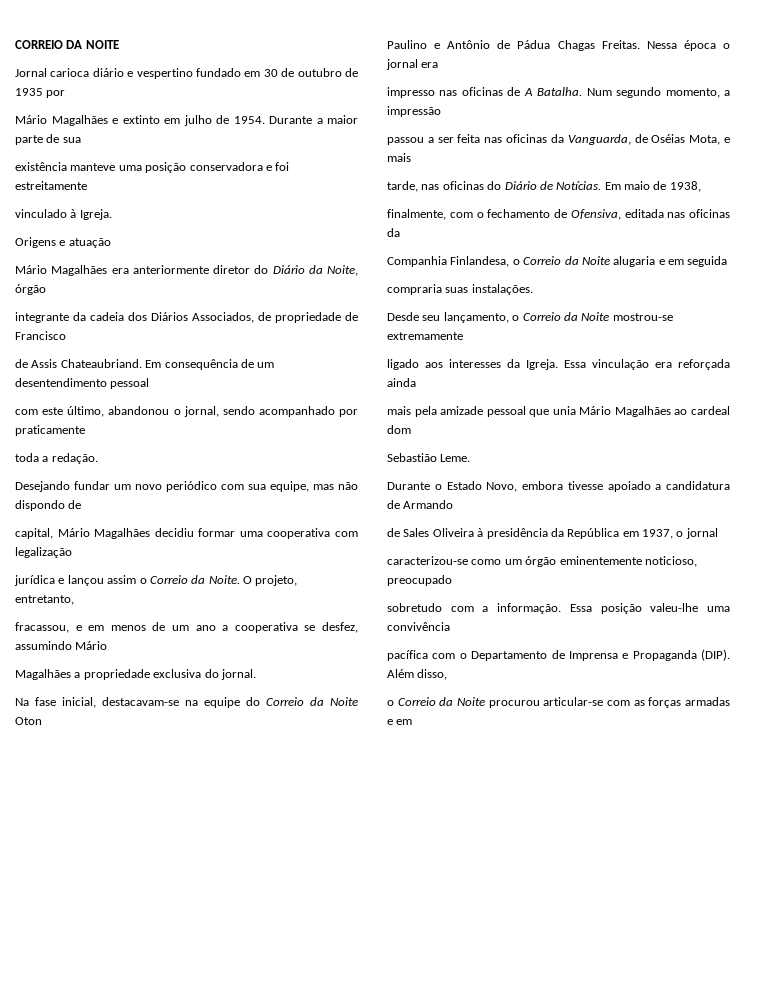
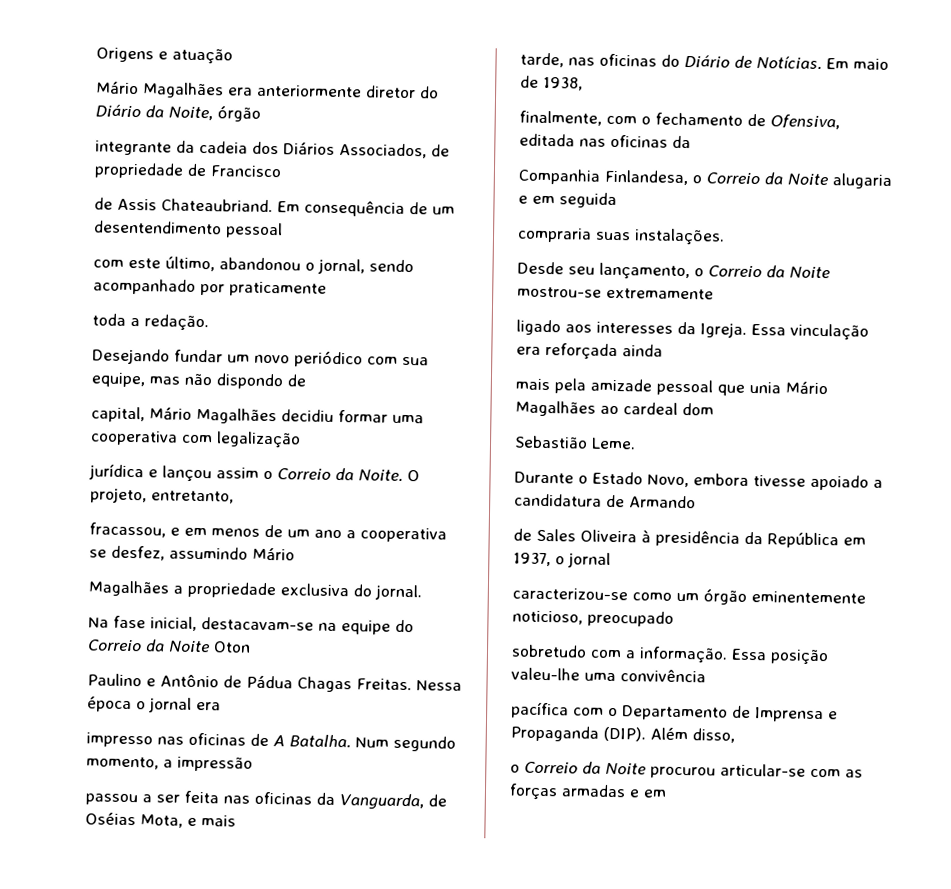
[15,40,119,49] [15,68,358,79] [15,88,66,98] [15,115,358,126] [15,134,81,145] [15,162,290,173] [15,181,87,190] [15,209,112,220] CORREIO DA NOITE // Jornal carioca diário e vespertino fundado em 30 de outubro de 1935 por // Mário Magalhães e extinto em julho de 1954. Durante a maior parte de sua // existência manteve uma posição conservadora e foi estreitamente // vinculado à Igreja. // -> (96, 55) none

